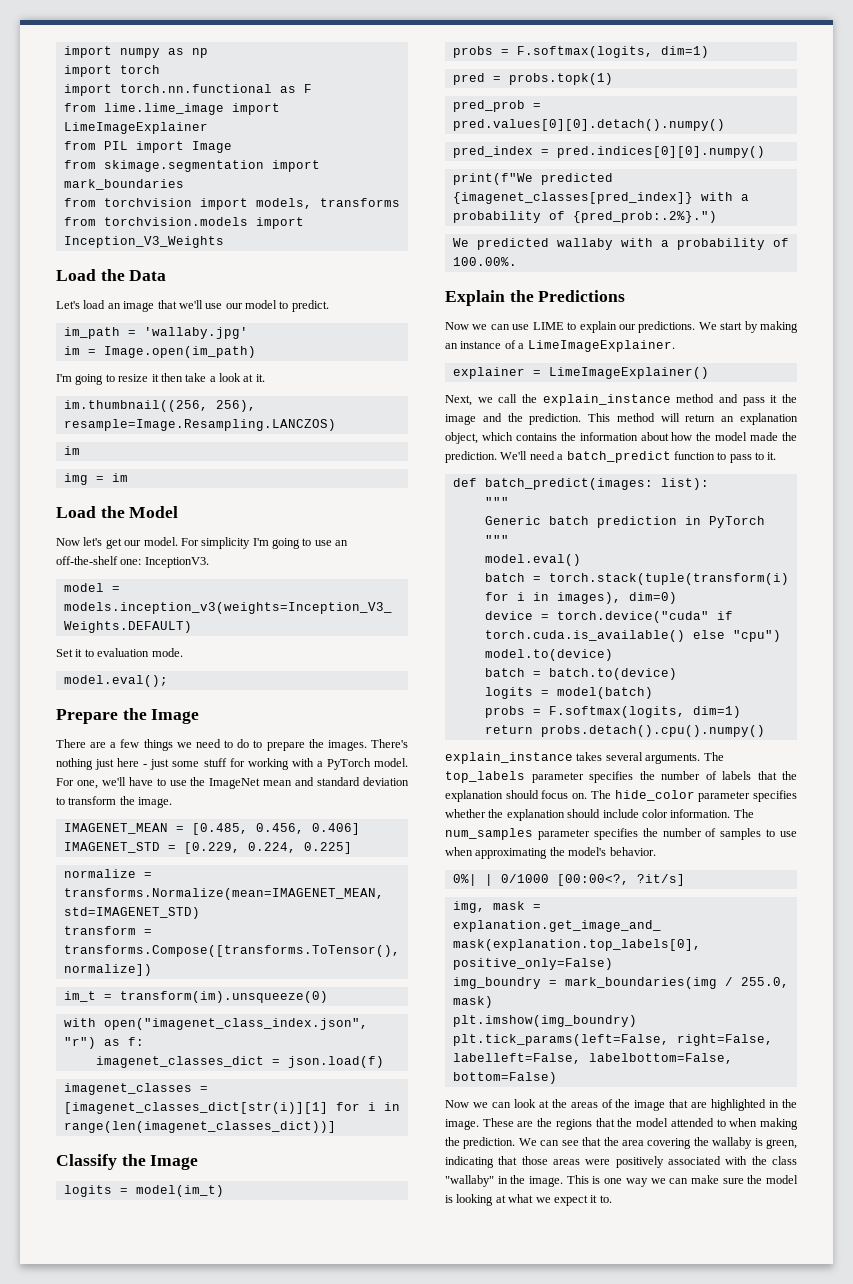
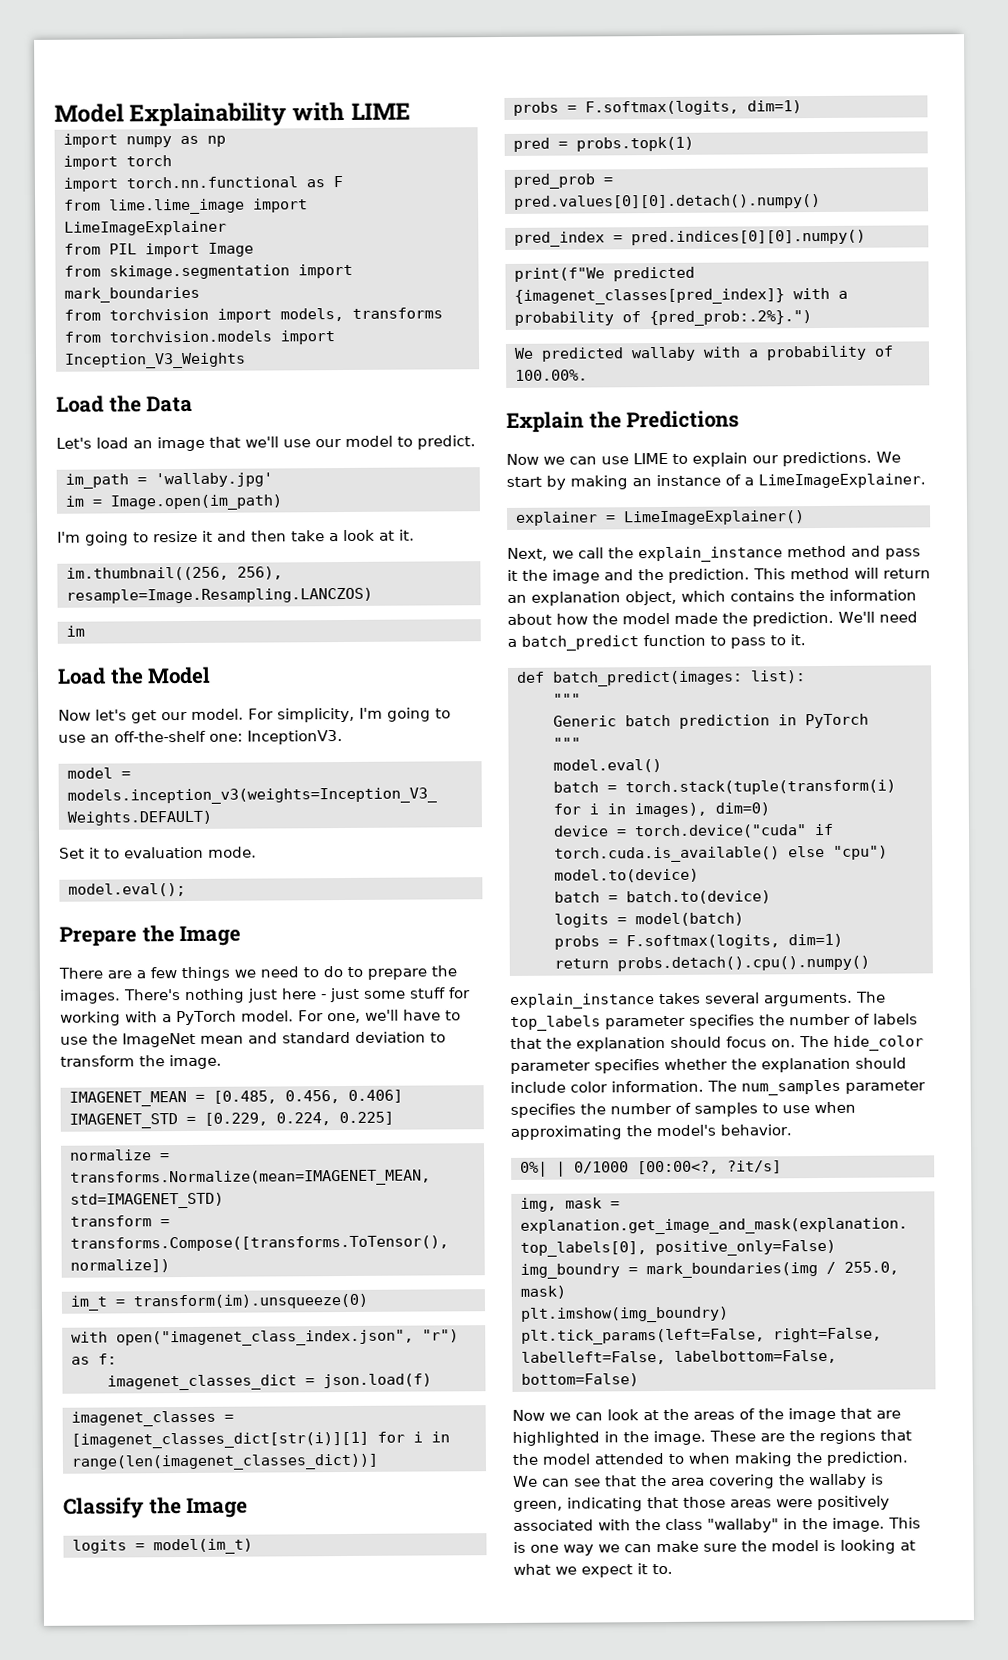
(63, 52) none -> [54,101,411,127] Model Explainability with LIME //
(159, 378) none -> [217,530,247,542] and
[63,473,128,485] // img = im -> (85, 631) none
[201,537,251,549] simplicity -> [277,707,355,723] simplicity,

